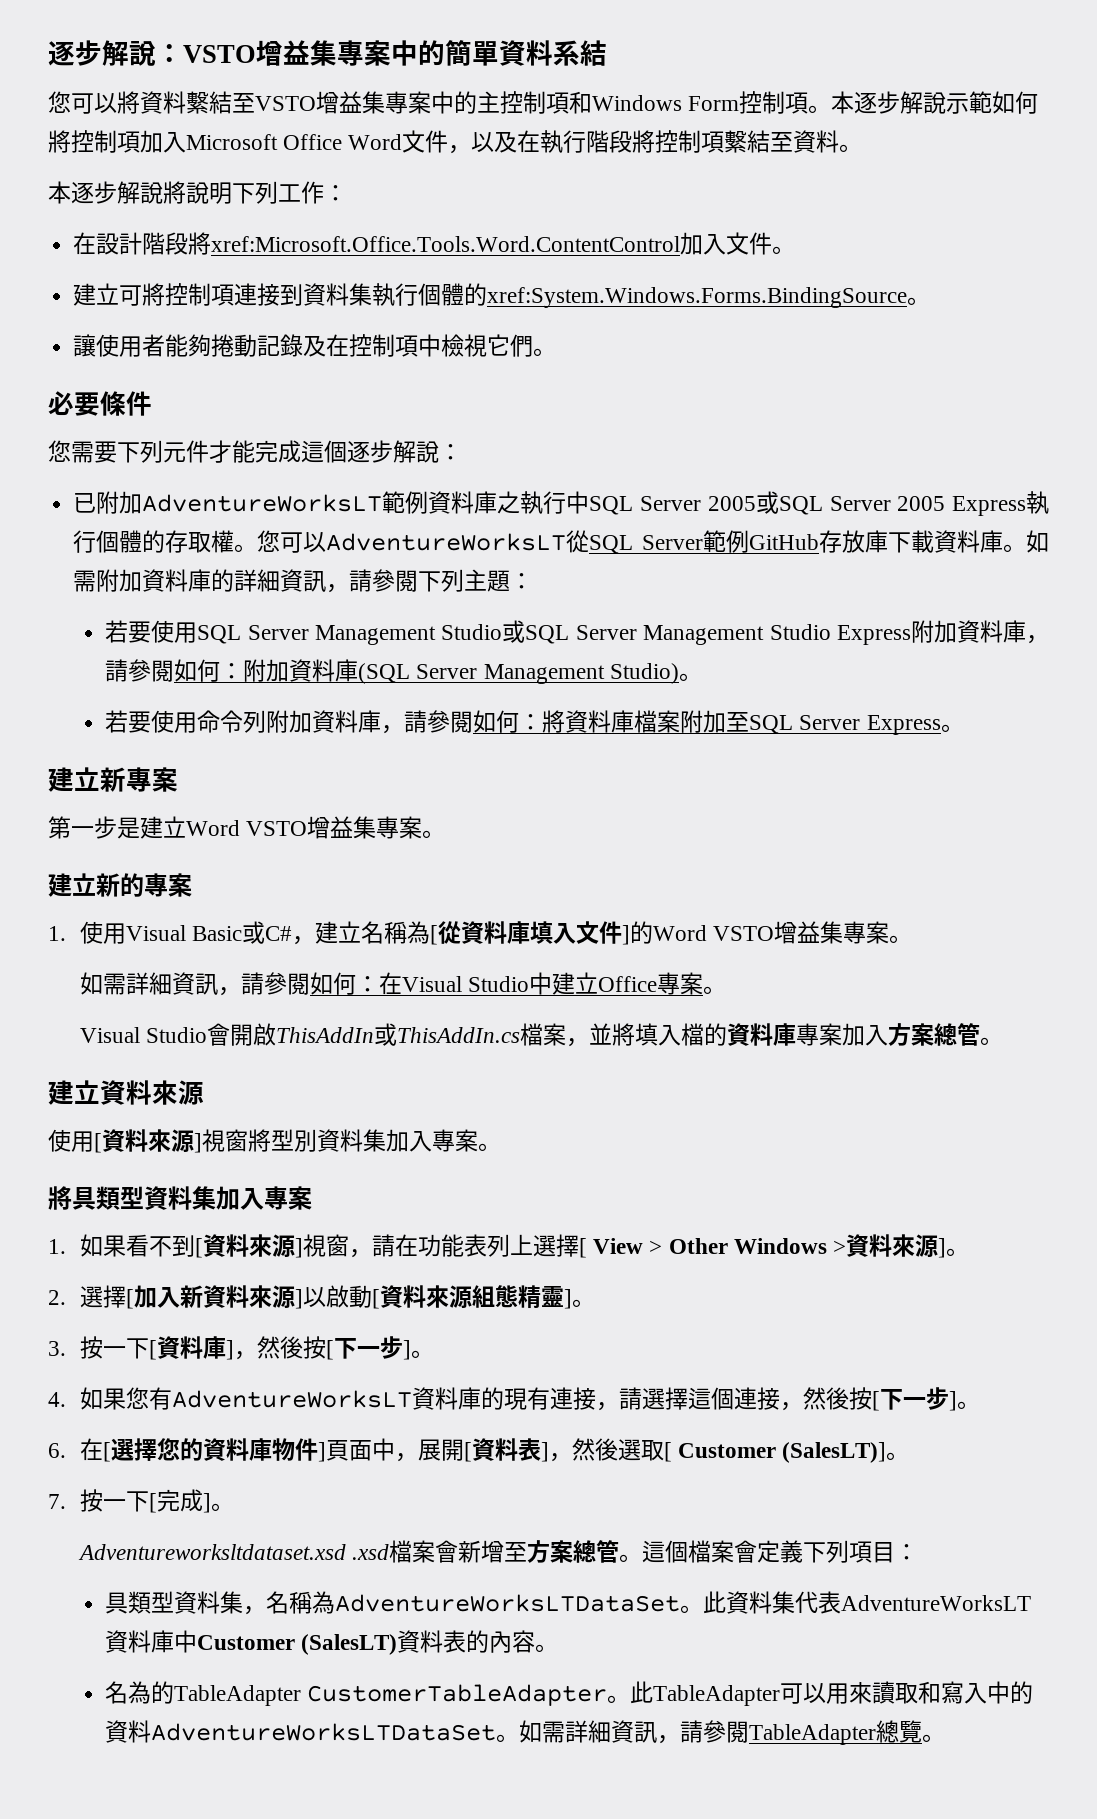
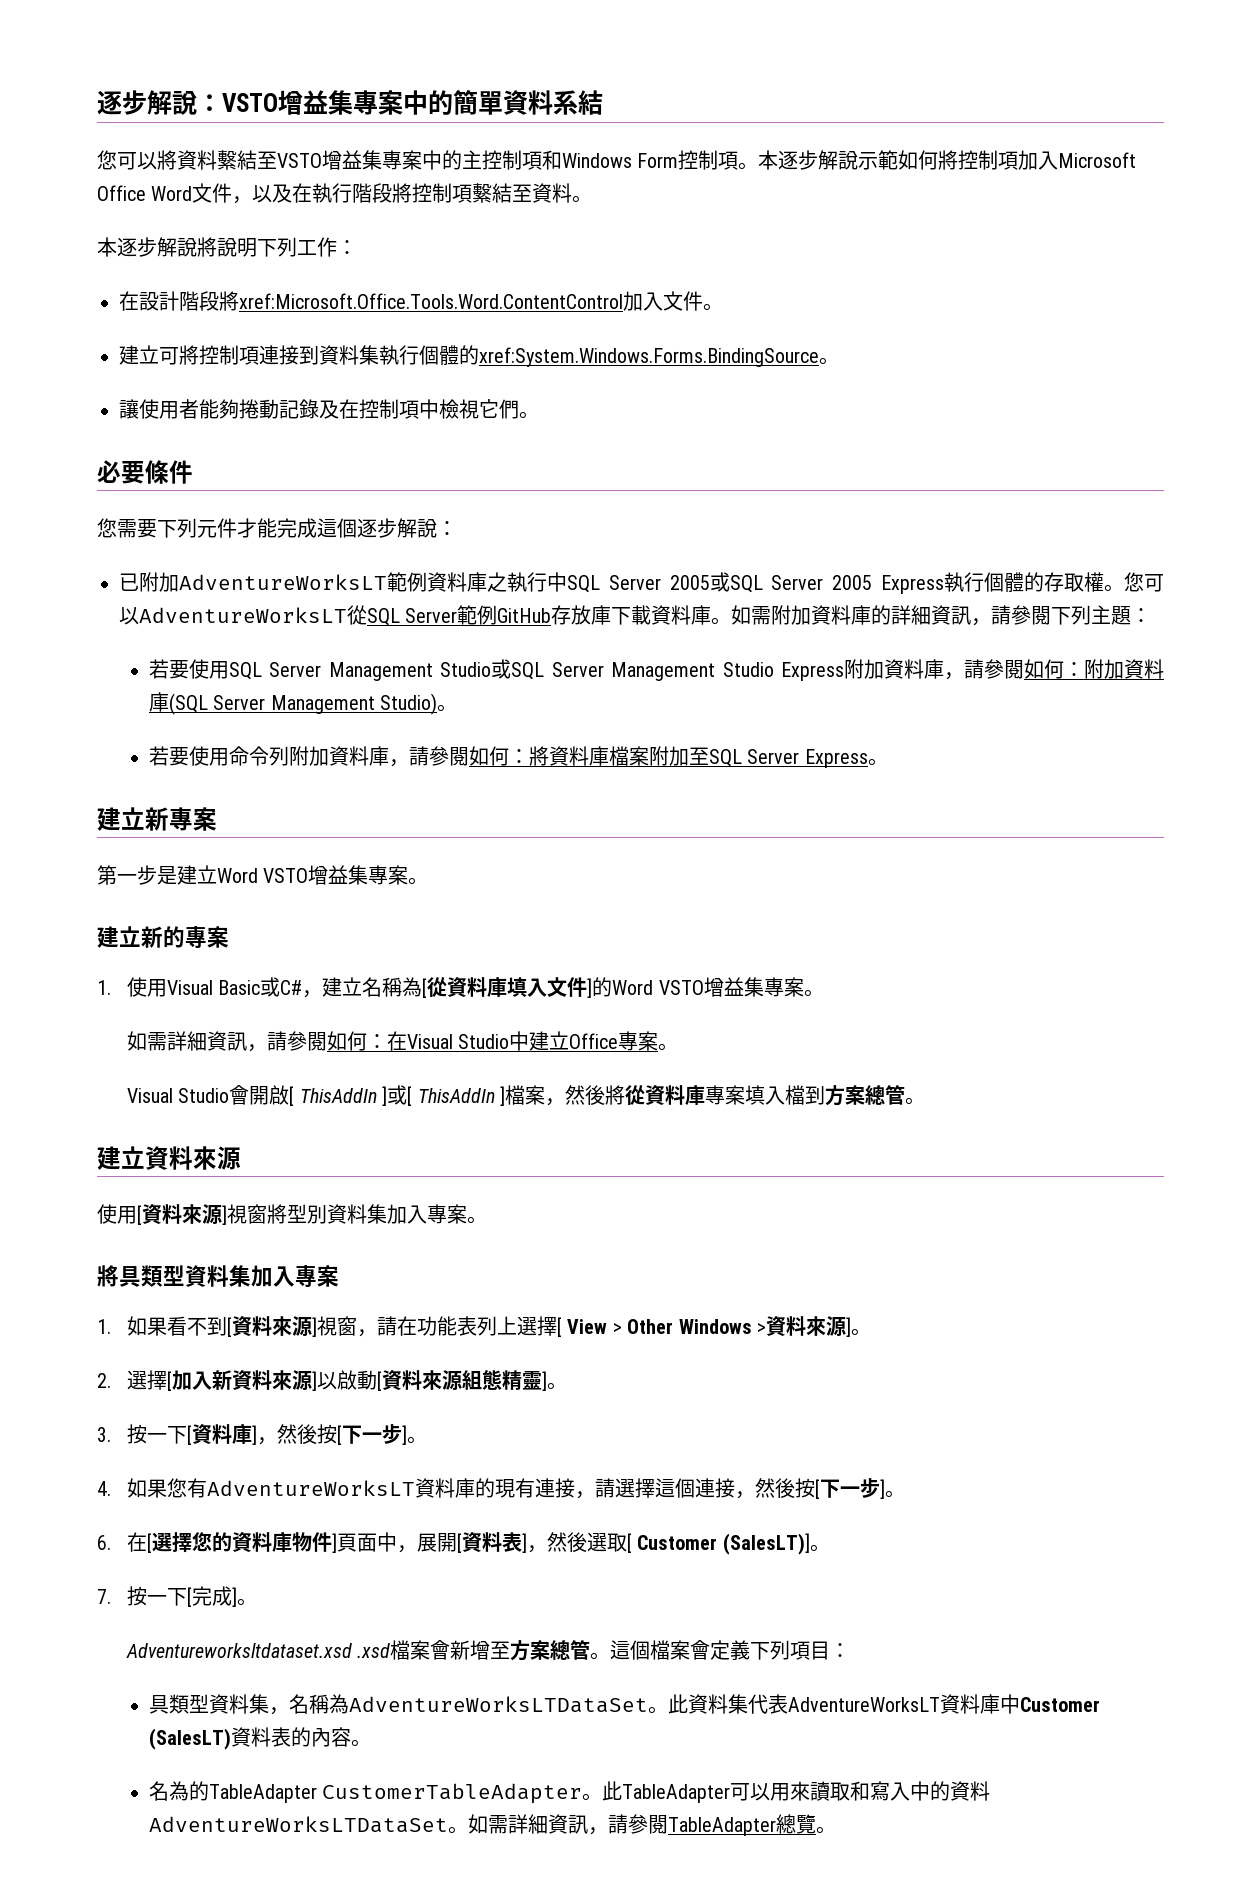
[276,1023,728,1047] ThisAddIn或ThisAddIn.cs檔案，並將填入檔的 -> [289,1085,645,1106] [ ThisAddIn ]或[ ThisAddIn ]檔案，然後將從
[842,1023,889,1046] 加入 -> [744,1085,825,1105] 填入檔到

